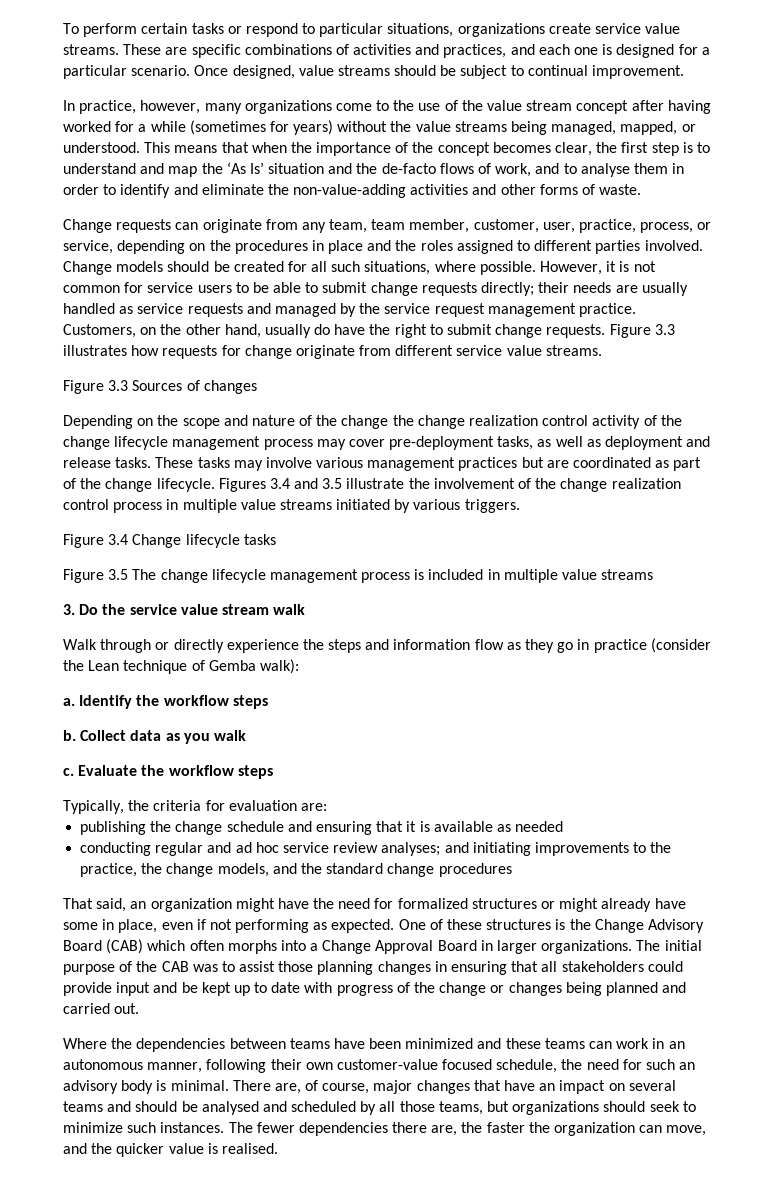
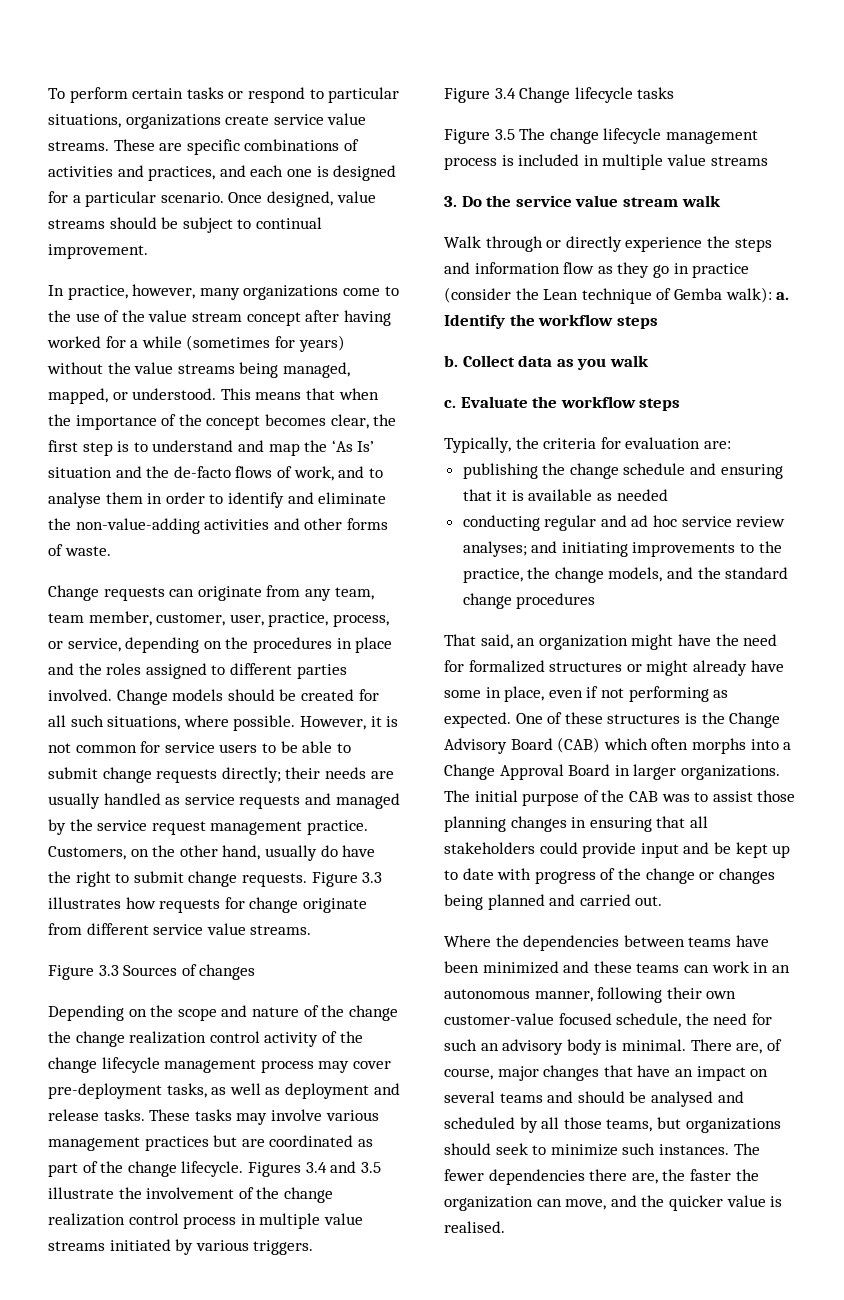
(299, 666) // -> (772, 295) none

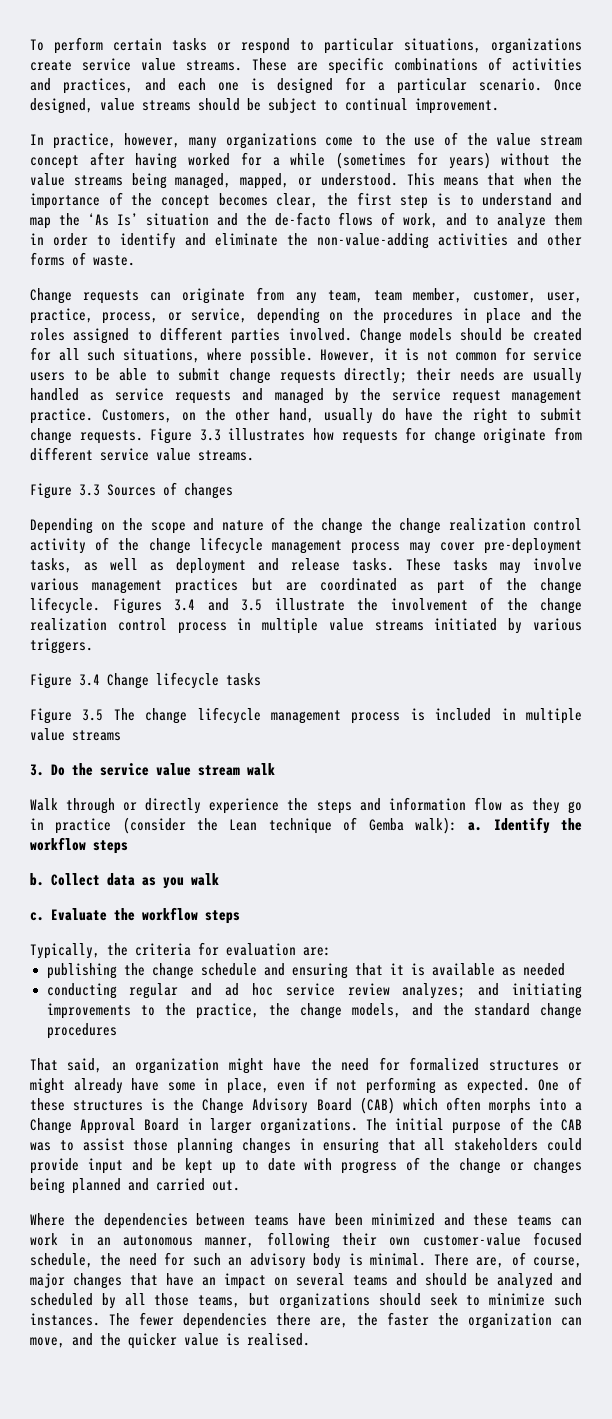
[48,492,101,508] analyse -> [497,213,547,229] analyze
[462,541,527,557] analyses; -> [402,983,466,999] analyzes;
[650,1091,713,1107] analysed -> [497,1273,553,1289] analyzed

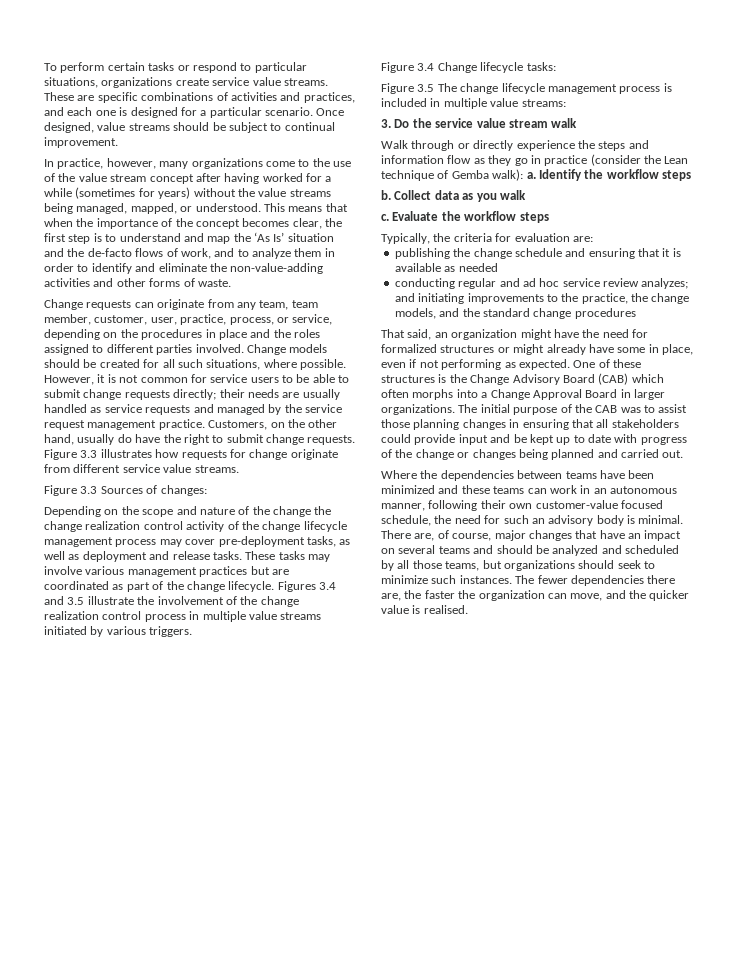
[184,483,233,499] changes -> [160,485,207,496] changes:
[226,673,261,686] tasks -> [526,62,556,71] tasks:
[72,730,121,741] streams -> [521,99,566,107] streams:

